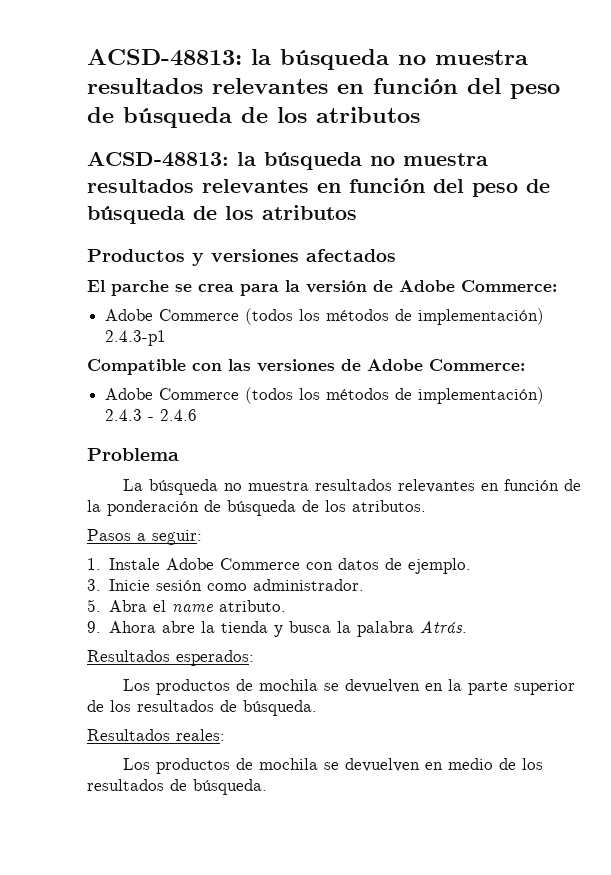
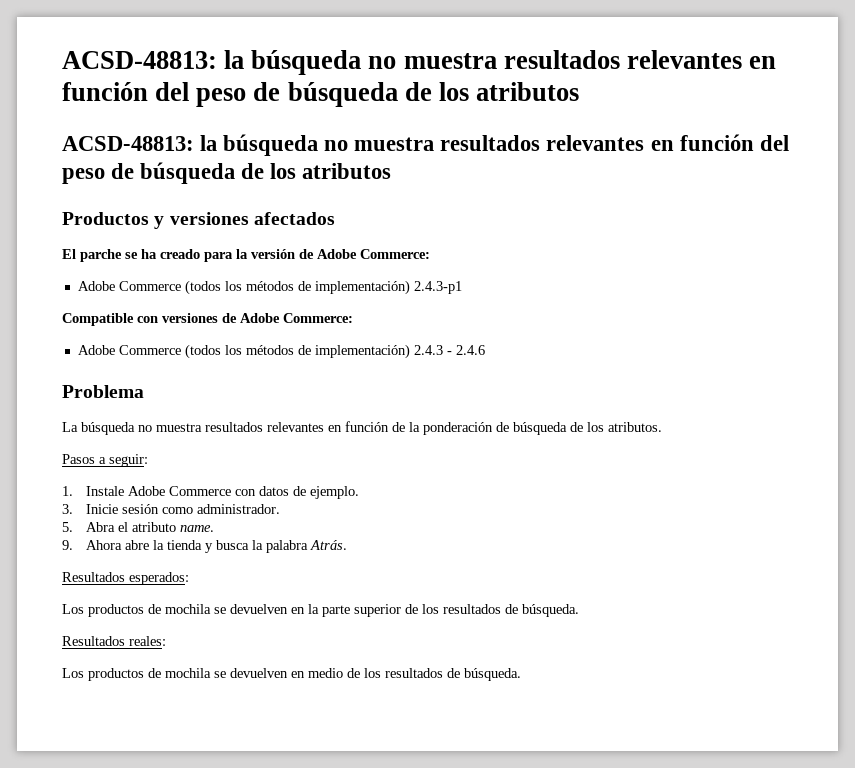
[198,284,234,292] crea -> [141,249,200,259] ha creado
[228,359,251,371] las -> (158, 319) none
[172,600,287,612] name atributo. -> [131,522,214,532] atributo name.

